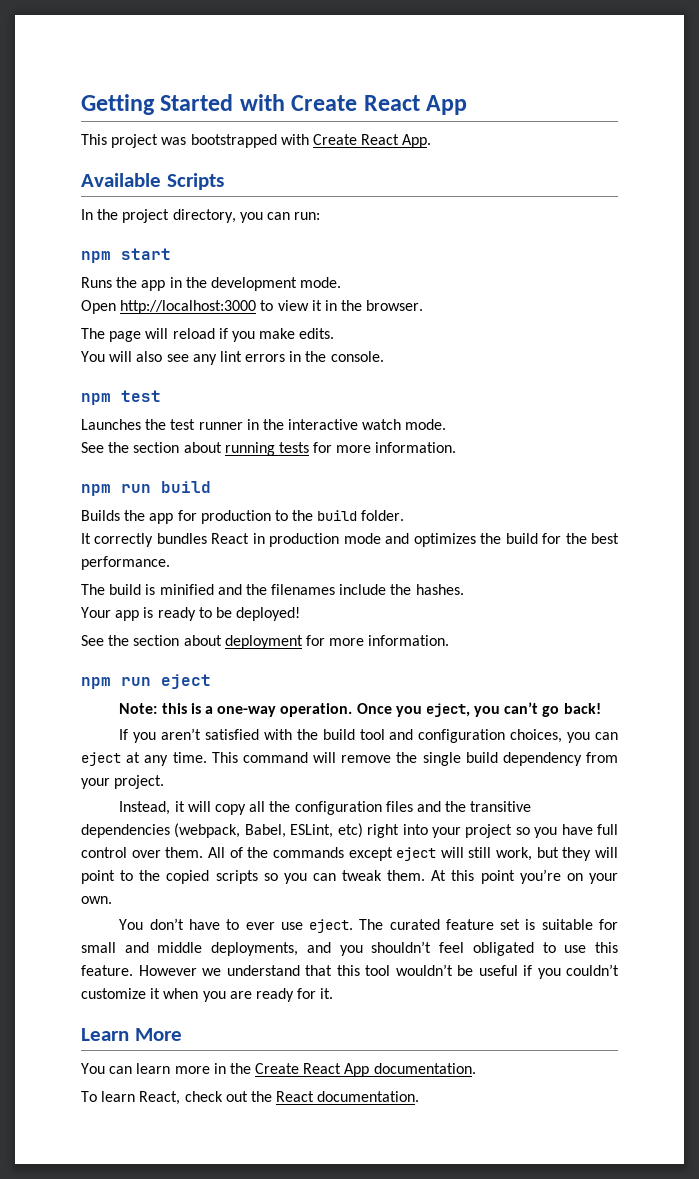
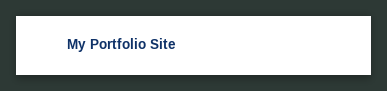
[81,94,468,115] [81,134,432,148] [81,173,224,190] [81,209,321,223] [81,248,171,263] [81,277,342,291] [81,300,424,314] [81,328,335,342] [81,351,384,365] [81,390,161,405] [81,419,447,430] [81,442,457,456] [81,481,211,496] [81,510,405,524] [81,533,619,547] [81,556,170,570] [81,584,464,595] [81,607,301,621] [81,635,450,649] [81,674,211,689] [119,702,601,717] [119,728,619,743] [81,752,618,766] [81,775,165,789] [119,801,532,815] [81,823,619,838] [81,847,619,861] [81,869,618,884] [81,896,112,904] [119,918,618,933] [81,941,619,956] [81,964,619,979] [81,988,334,1002] [81,1028,182,1041] [81,1063,476,1077] [81,1091,420,1105] Getting Started with Create React App // This project was bootstrapped with Create React App. // Available Scripts // In the project directory, you can run: // npm start // Runs the app in the development mode. // Open http://localhost:3000 to view it in the browser. // The page will reload if you make edits. // You will also see any lint errors in the console. // npm test // Launches the test runner in the interactive watch mode. // See the section about running tests for more information. // npm run build // Builds the app for production to the build folder. // It correctly bundles React in production mode and optimizes the build for the best performance. // The build is minified and the filenames include the hashes. // Your app is ready to be deployed! // See the section about deployment for more information. // npm run eject // Note: this is a one-way operation. Once you eject, you can’t go back! // If you aren’t satisfied with the build tool and configuration choices, you can eject at any time. This command will remove the single build dependency from your project. // Instead, it will copy all the configuration files and the transitive dependencies (webpack, Babel, ESLint, etc) right into your project so you have full control over them. All of the commands except eject will still work, but they will point to the copied scripts so you can tweak them. At this point you’re on your own. // You don’t have to ever use eject. The curated feature set is suitable for small and middle deployments, and you shouldn’t feel obligated to use this feature. However we understand that this tool wouldn’t be useful if you couldn’t customize it when you are ready for it. // Learn More // You can learn more in the Create React App documentation. // To learn React, check out the React documentation. -> [67,38,176,52] My Portfolio Site

